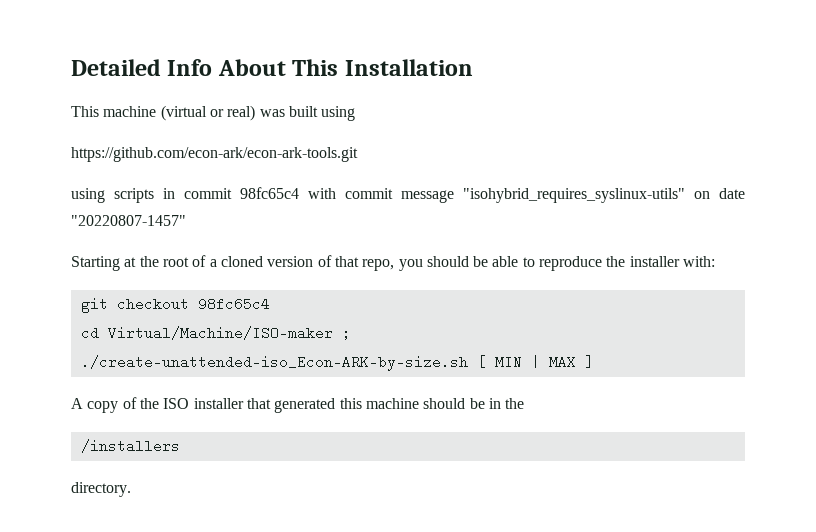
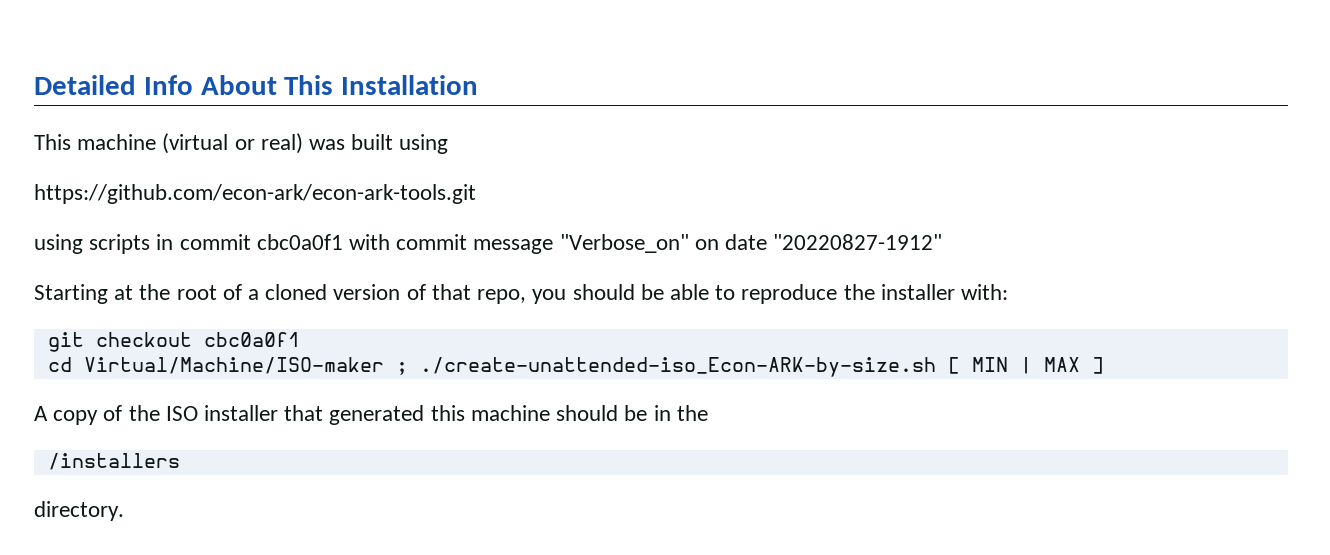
[240,187,299,199] 98fc65c4 -> [256,234,343,250] cbc0a0f1
[463,188,685,203] "isohybrid_requires_syslinux-utils" -> [559,234,689,253] "Verbose_on"
[71,215,186,226] "20220807-1457" -> [773,234,943,250] "20220827-1912"
[197,297,270,311] 98fc65c4 -> [203,332,300,347] cbc0a0f1

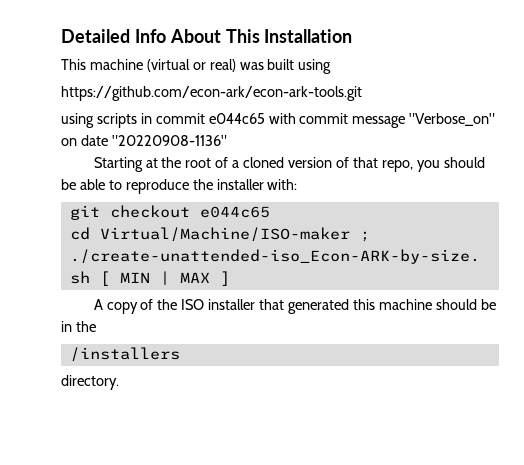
[256,234,343,250] cbc0a0f1 -> [208,113,265,124] e044c65
[773,234,943,250] "20220827-1912" -> [111,135,227,146] "20220908-1136"
[203,332,300,347] cbc0a0f1 -> [199,206,270,218] e044c65

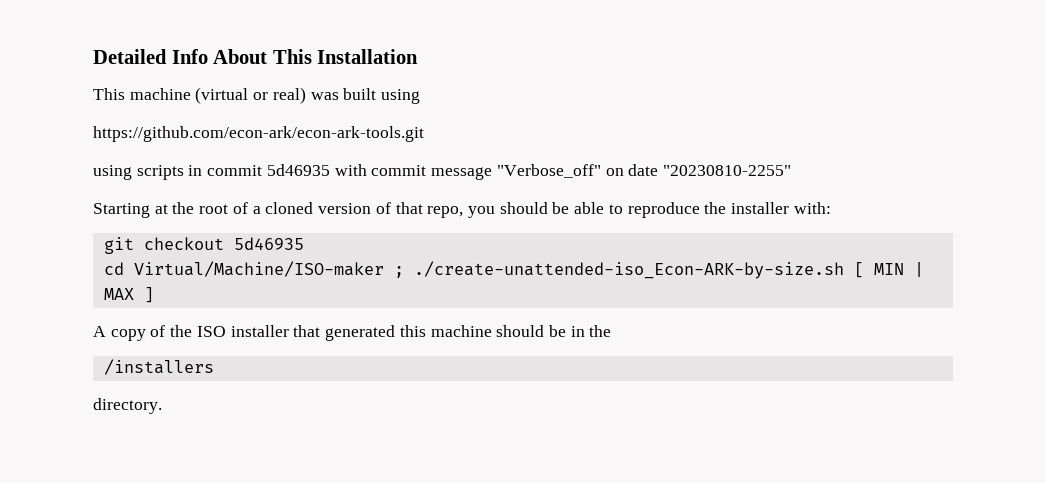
[208,113,265,124] e044c65 -> [266,164,330,176] 5d46935
[409,113,496,126] "Verbose_on" -> [496,164,601,178] "Verbose_off"
[111,135,227,146] "20220908-1136" -> [662,165,791,176] "20230810-2255"
[199,206,270,218] e044c65 -> [233,237,304,250] 5d46935

